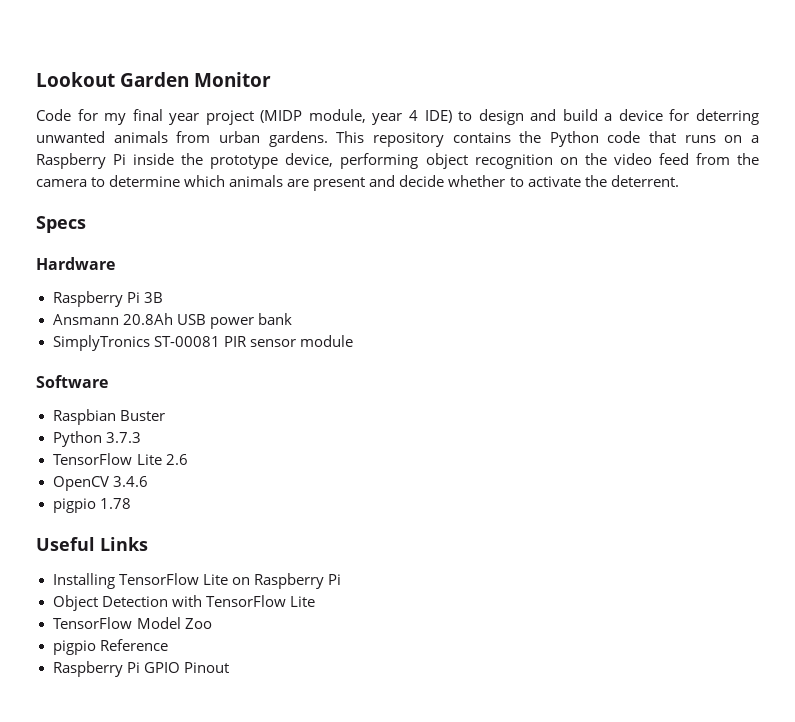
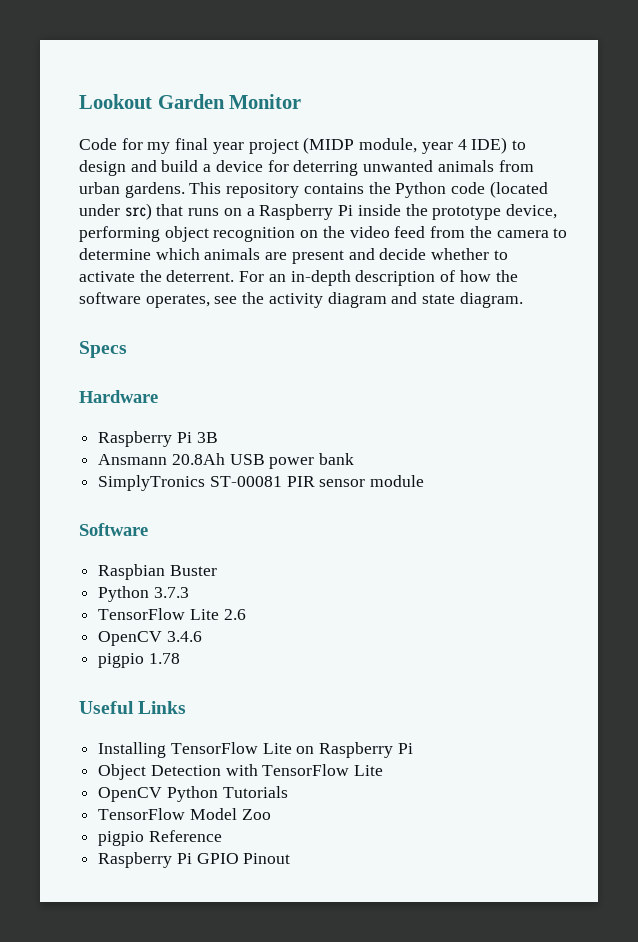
(641, 137) none -> [489,181,548,198] [79,203,152,220] (located under src)
(679, 181) none -> [239,270,518,286] [79,292,523,308] For an in-depth description of how the software operates, see the activity diagram and state diagram.
(315, 601) none -> [98,786,288,802] // OpenCV Python Tutorials

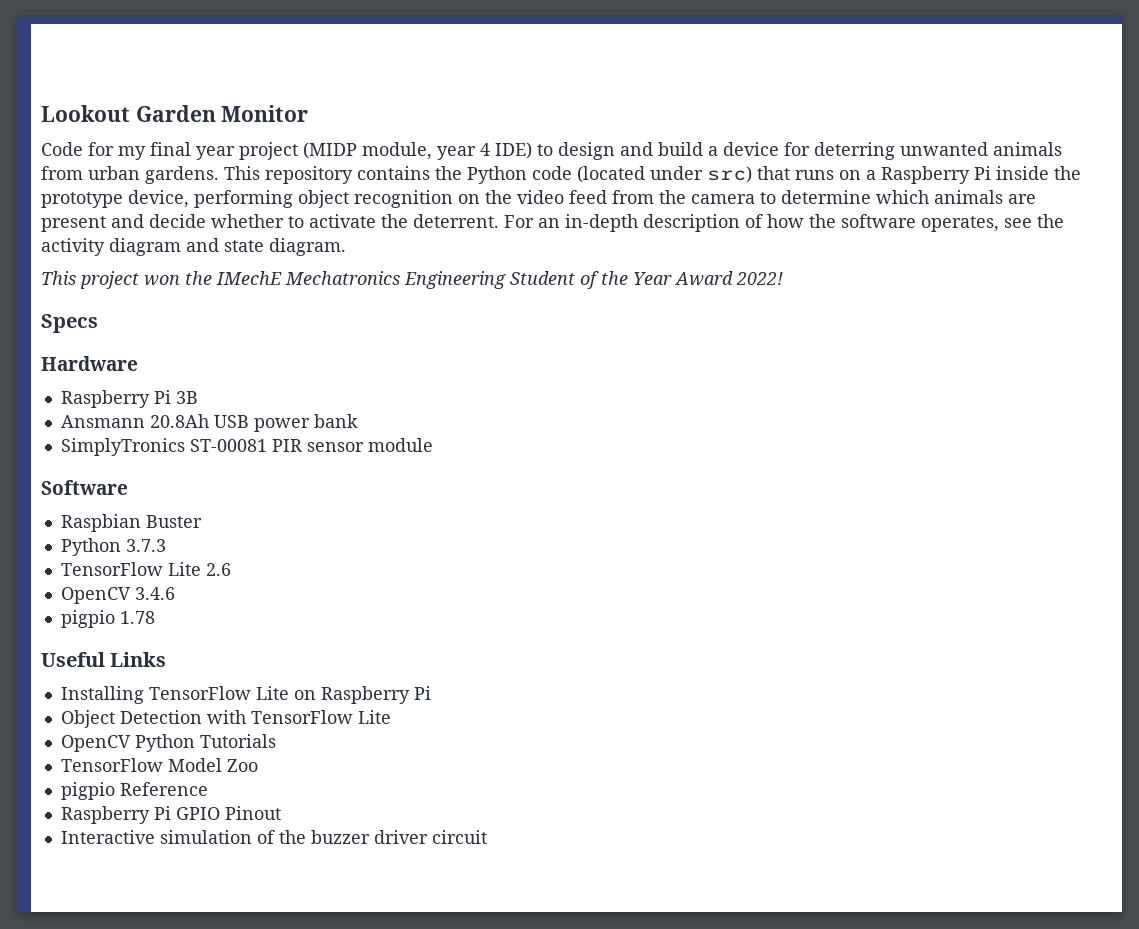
(523, 300) none -> [41,271,783,289] // This project won the IMechE Mechatronics Engineering Student of the Year Award 2022!
(291, 858) none -> [60,830,487,844] // Interactive simulation of the buzzer driver circuit

